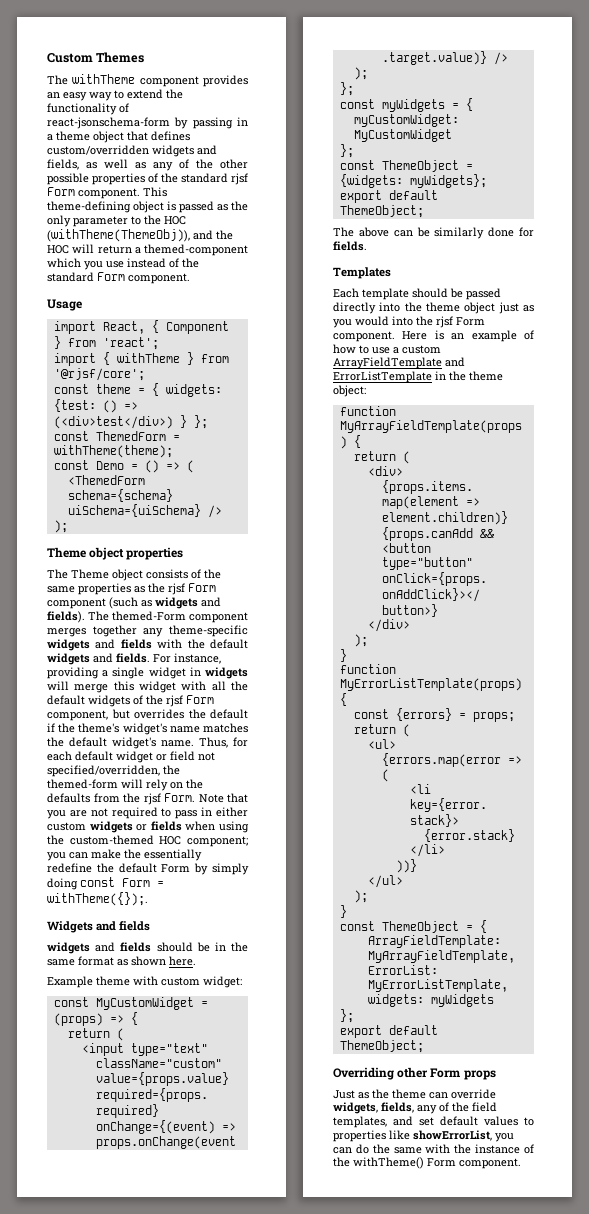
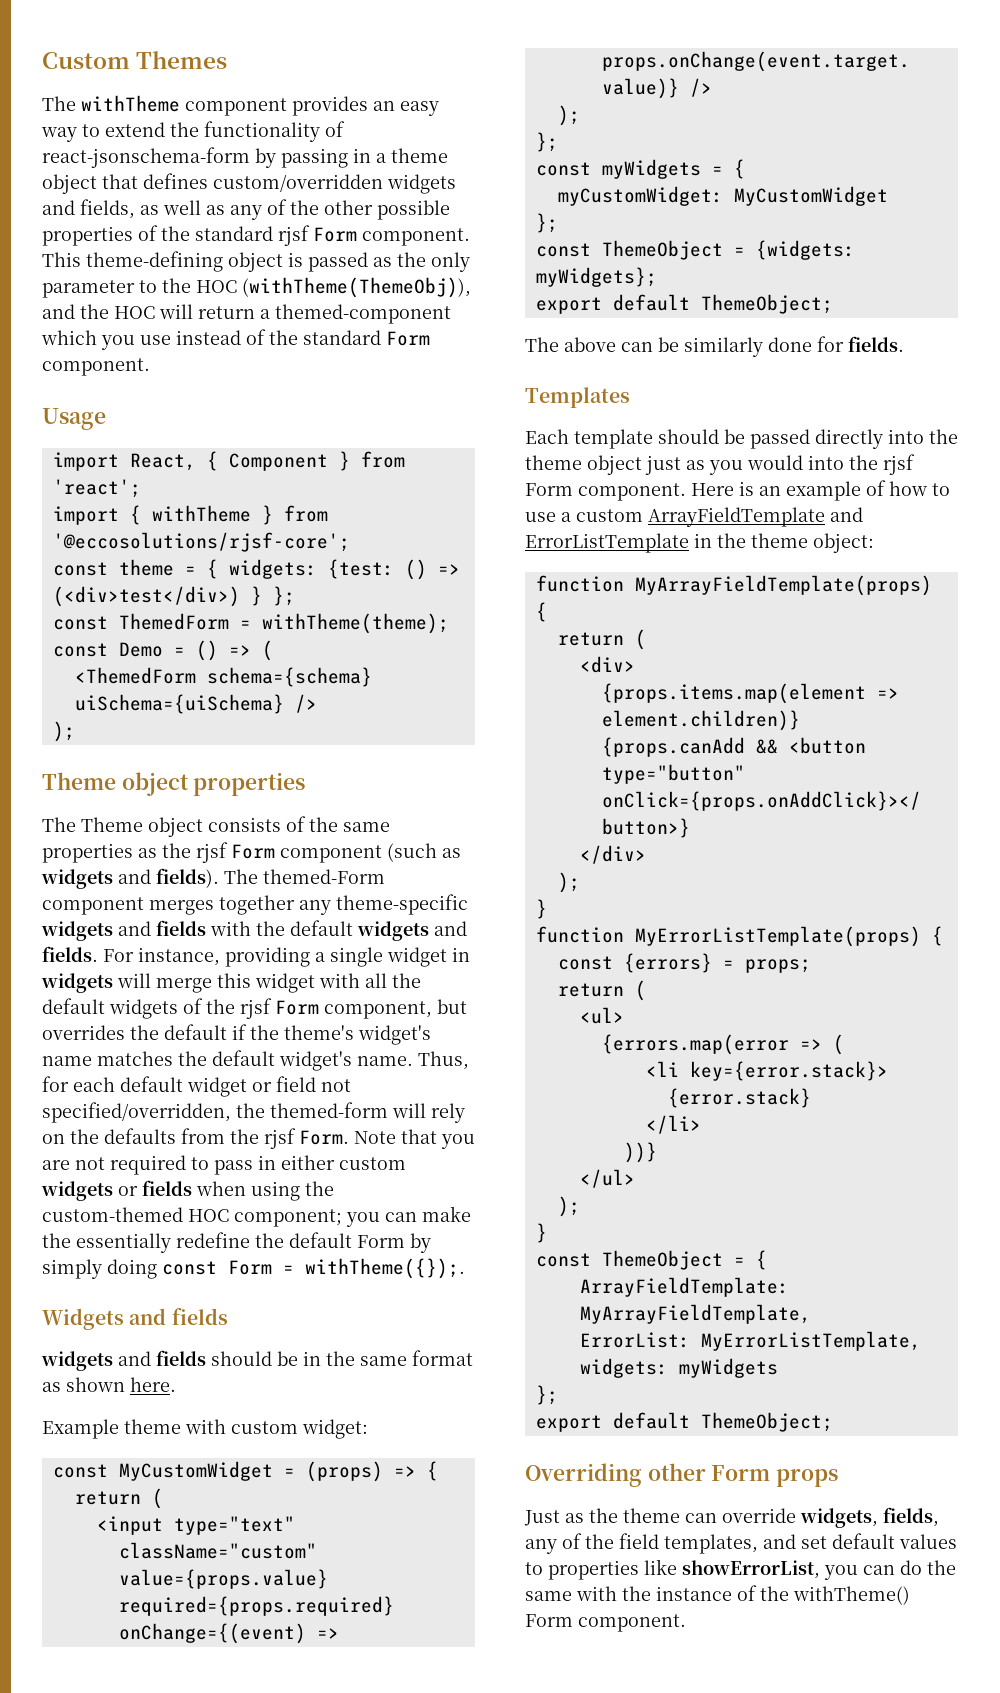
[53,368,145,381] '@rjsf/core'; -> [52,532,350,552] '@eccosolutions/rjsf-core';

